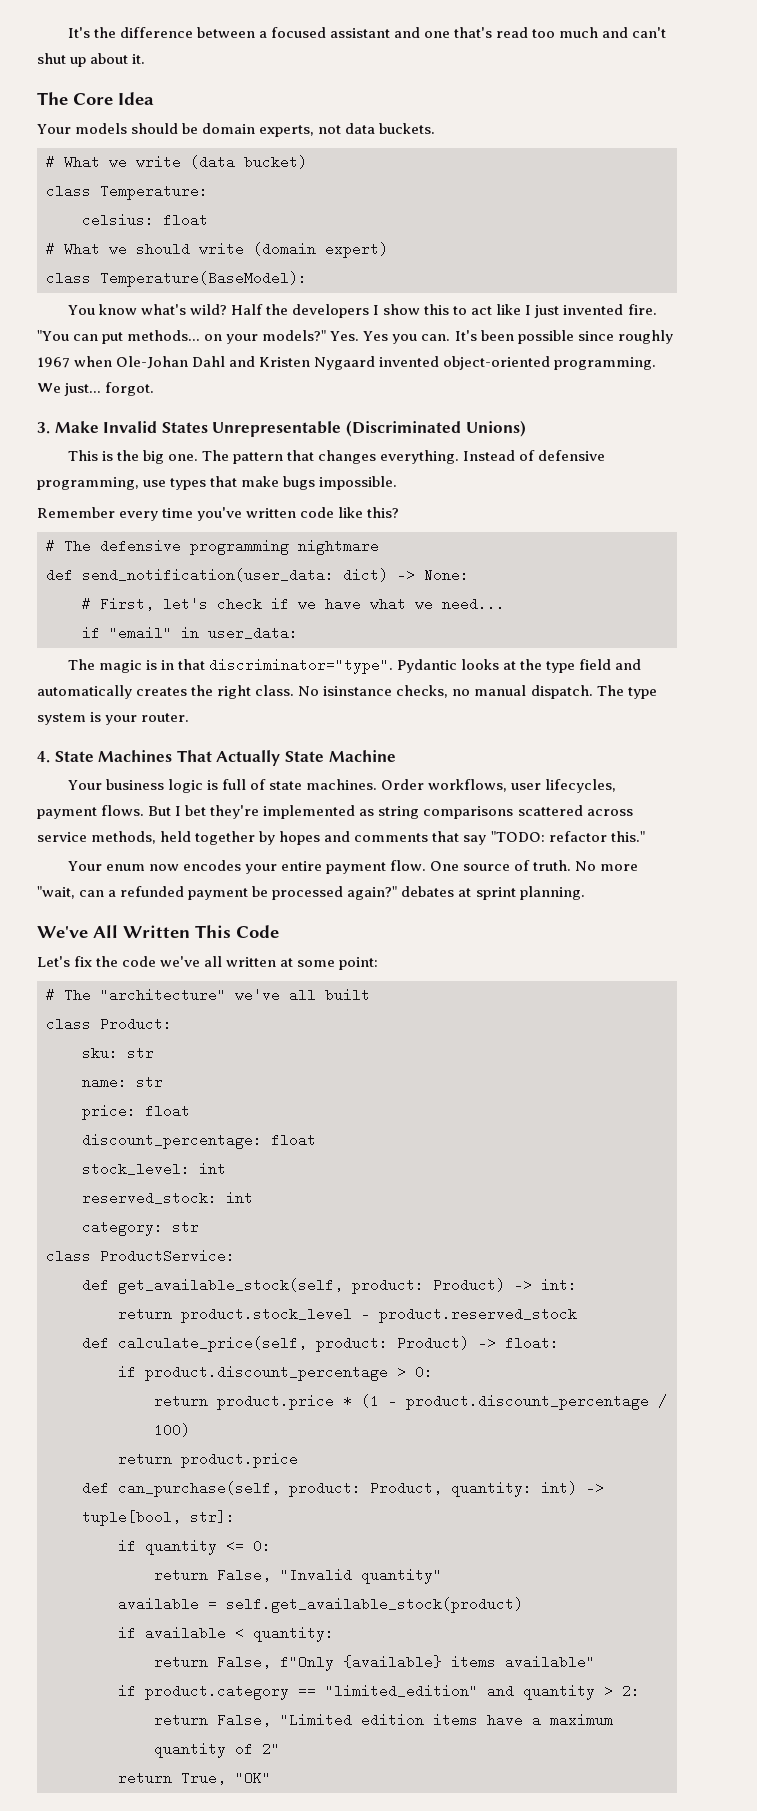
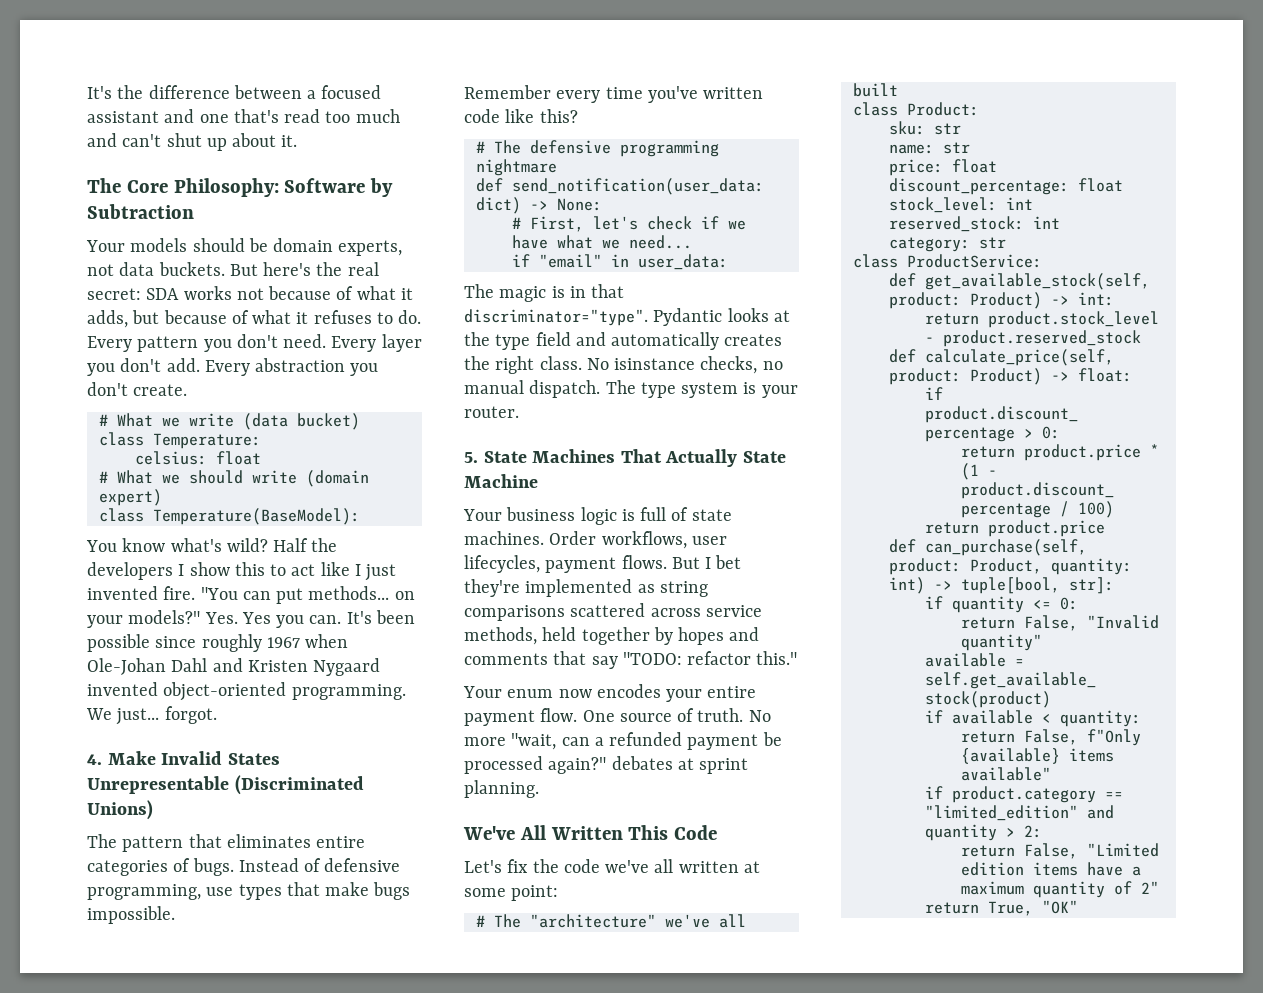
[118,92,154,105] Idea -> [173,178,394,197] [87,204,194,219] Philosophy: Software by Subtraction
(436, 128) none -> [229,262,379,276] [87,286,413,300] [87,310,422,328] [87,334,422,352] [87,358,379,376] [87,382,188,396] But here's the real secret: SDA works not because of what it adds, but because of what it refuses to do. Every pattern you don't need. Every layer you don't add. Every abstraction you don't create.
[37,422,50,434] 3. -> [87,754,102,765] 4.
[67,450,460,464] This is the big one. The pattern that changes everything. -> [87,834,366,852] [87,858,234,876] The pattern that eliminates entire categories of bugs.
[37,751,50,763] 4. -> [464,452,478,463] 5.

